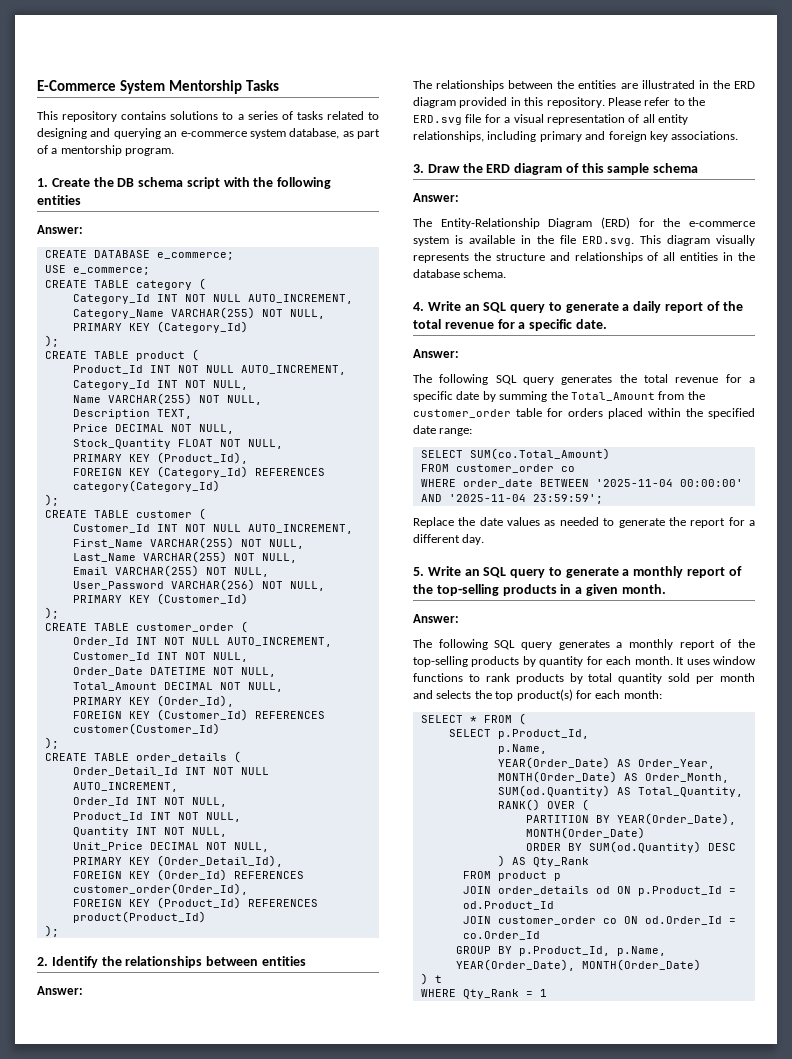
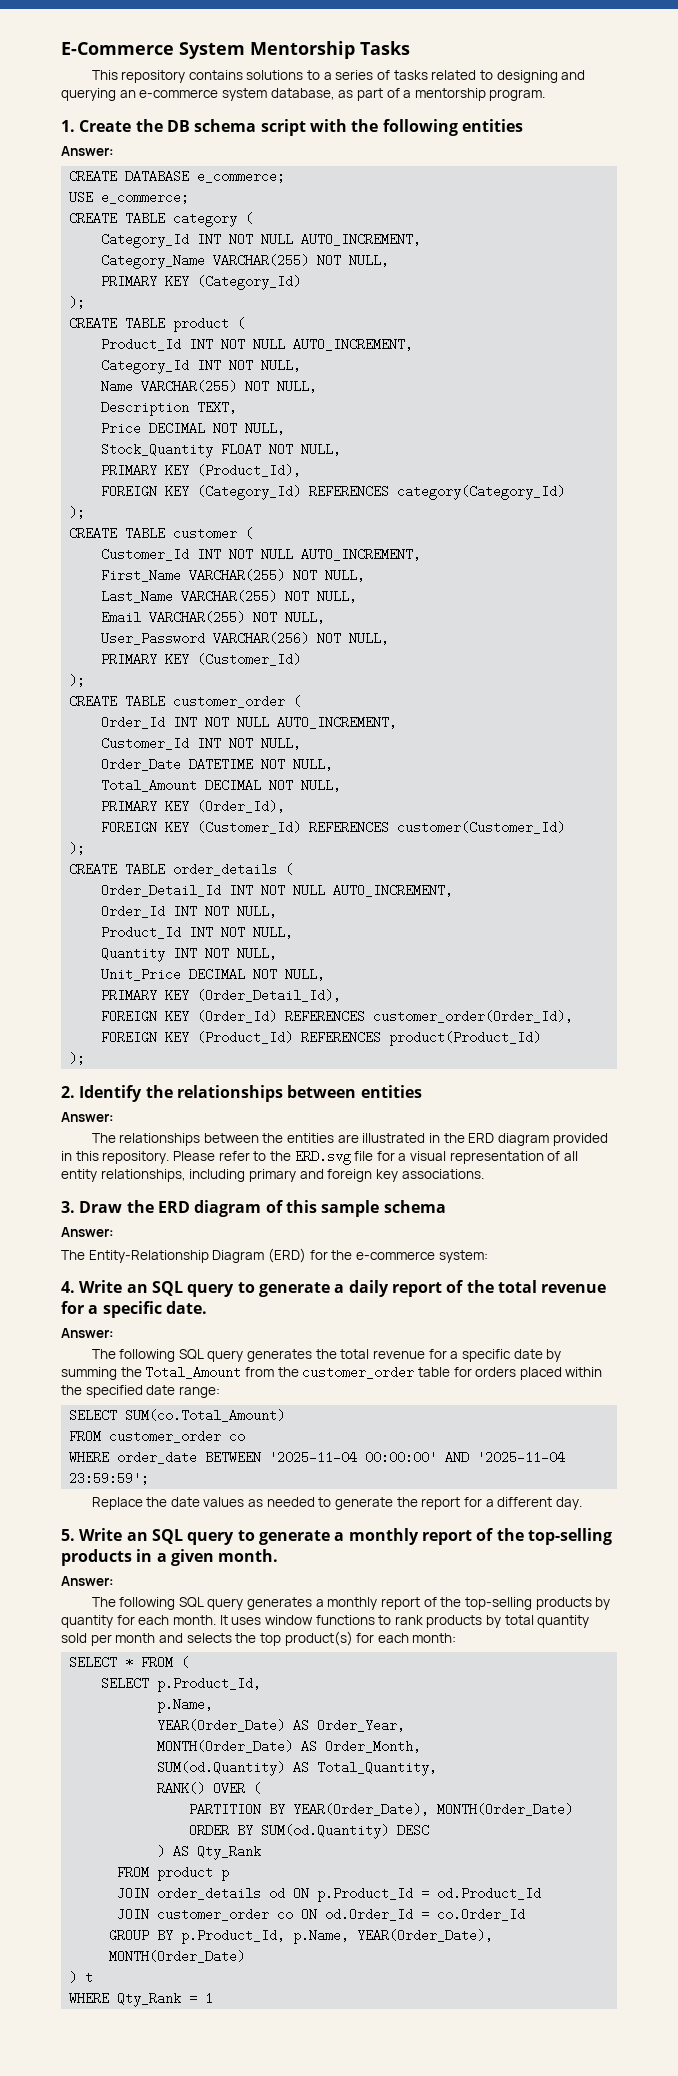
[413,235,755,246] [413,252,755,263] [413,269,507,278] system is available in the file ERD.svg. This diagram visually represents the structure and relationships of all entities in the database schema. -> [438,1250,488,1263] system:

